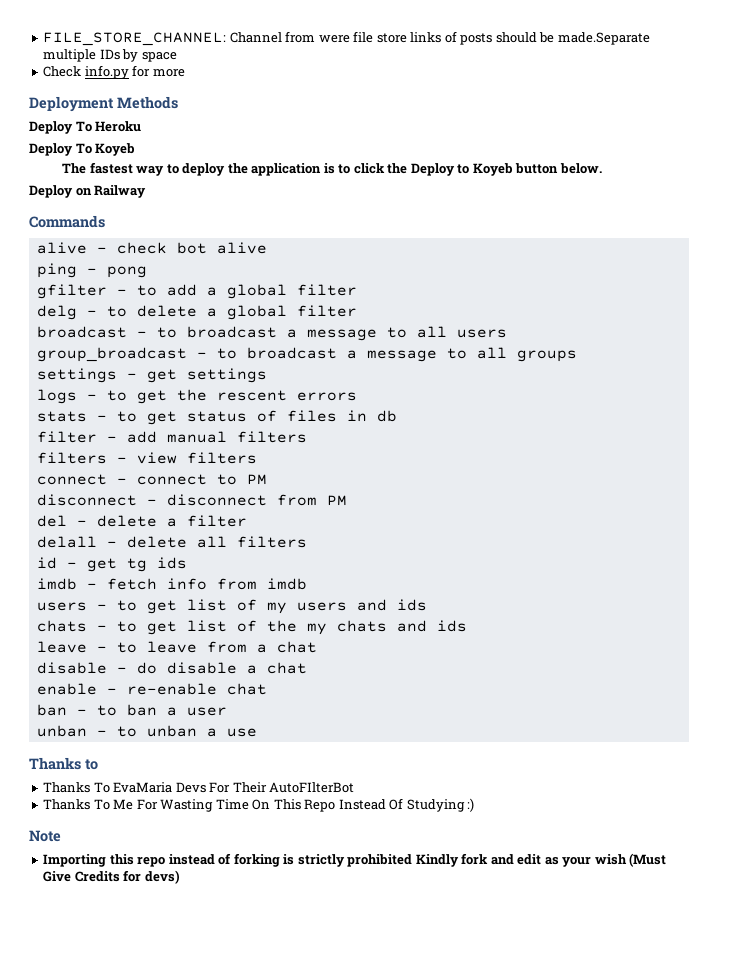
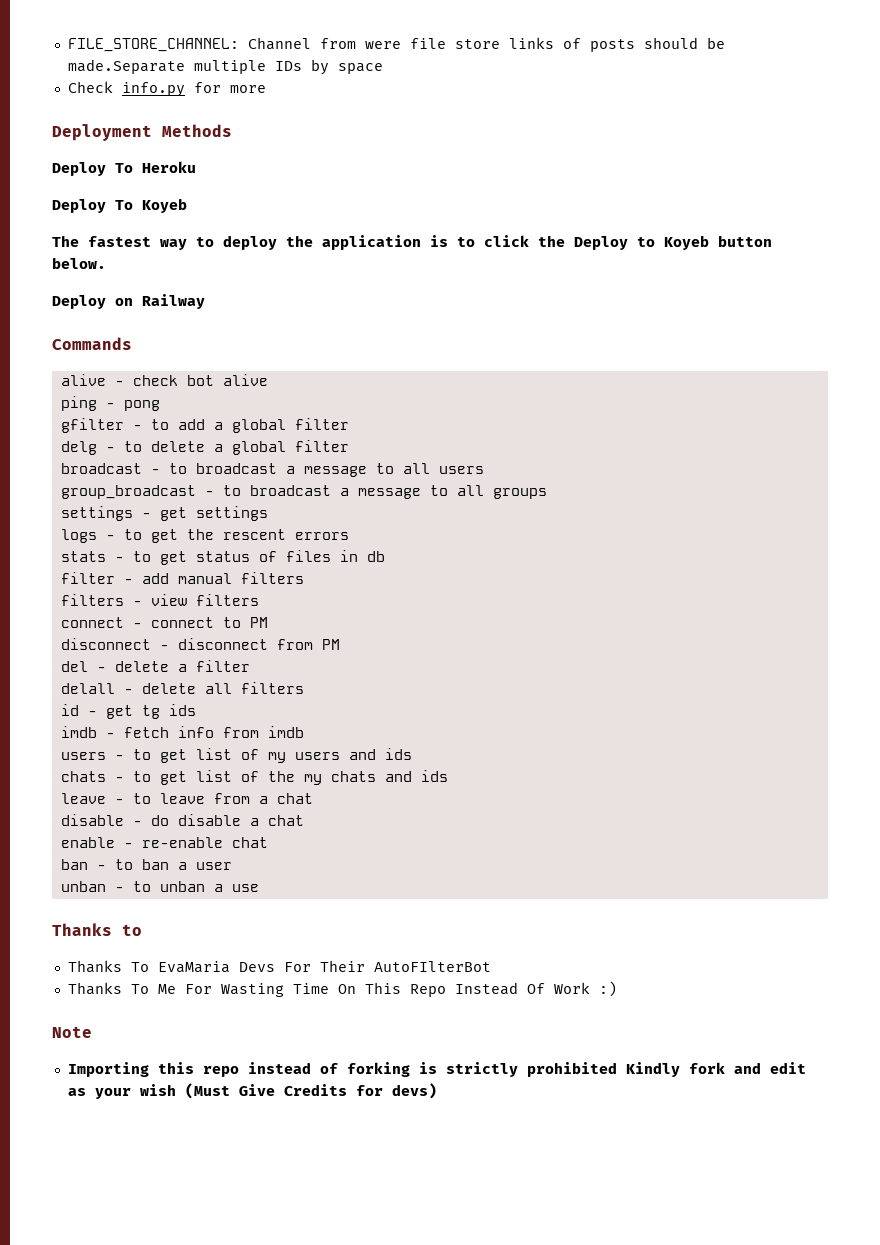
[406,799,465,812] Studying -> [553,982,590,994] Work

